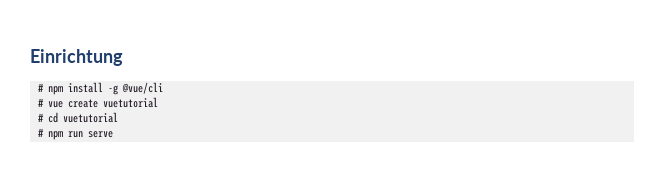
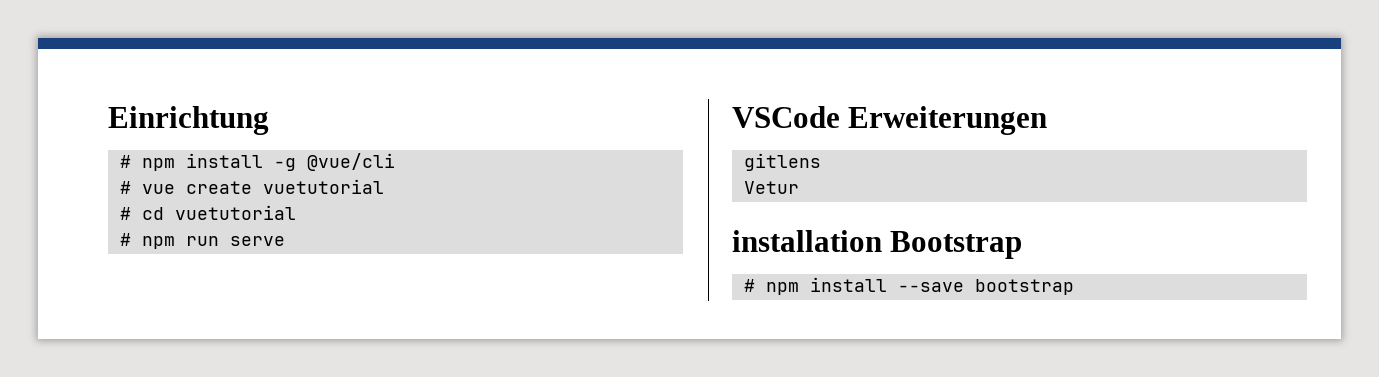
(113, 134) none -> [732,106,1048,135] [744,153,821,171] [744,181,799,194] [732,230,1023,259] [744,277,1074,295] // VSCode Erweiterungen // gitlens // Vetur // installation Bootstrap // # npm install --save bootstrap

